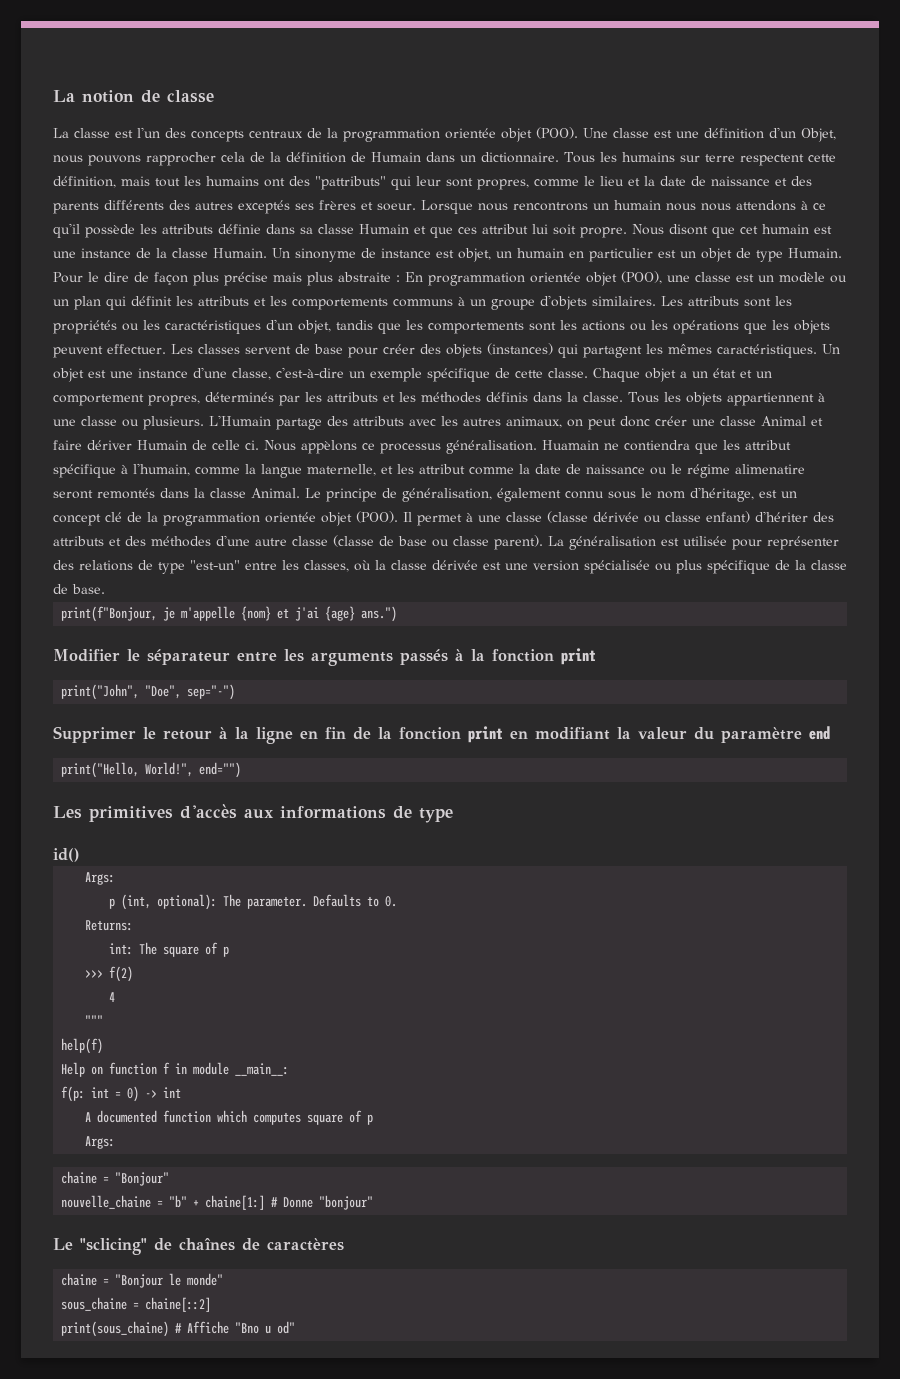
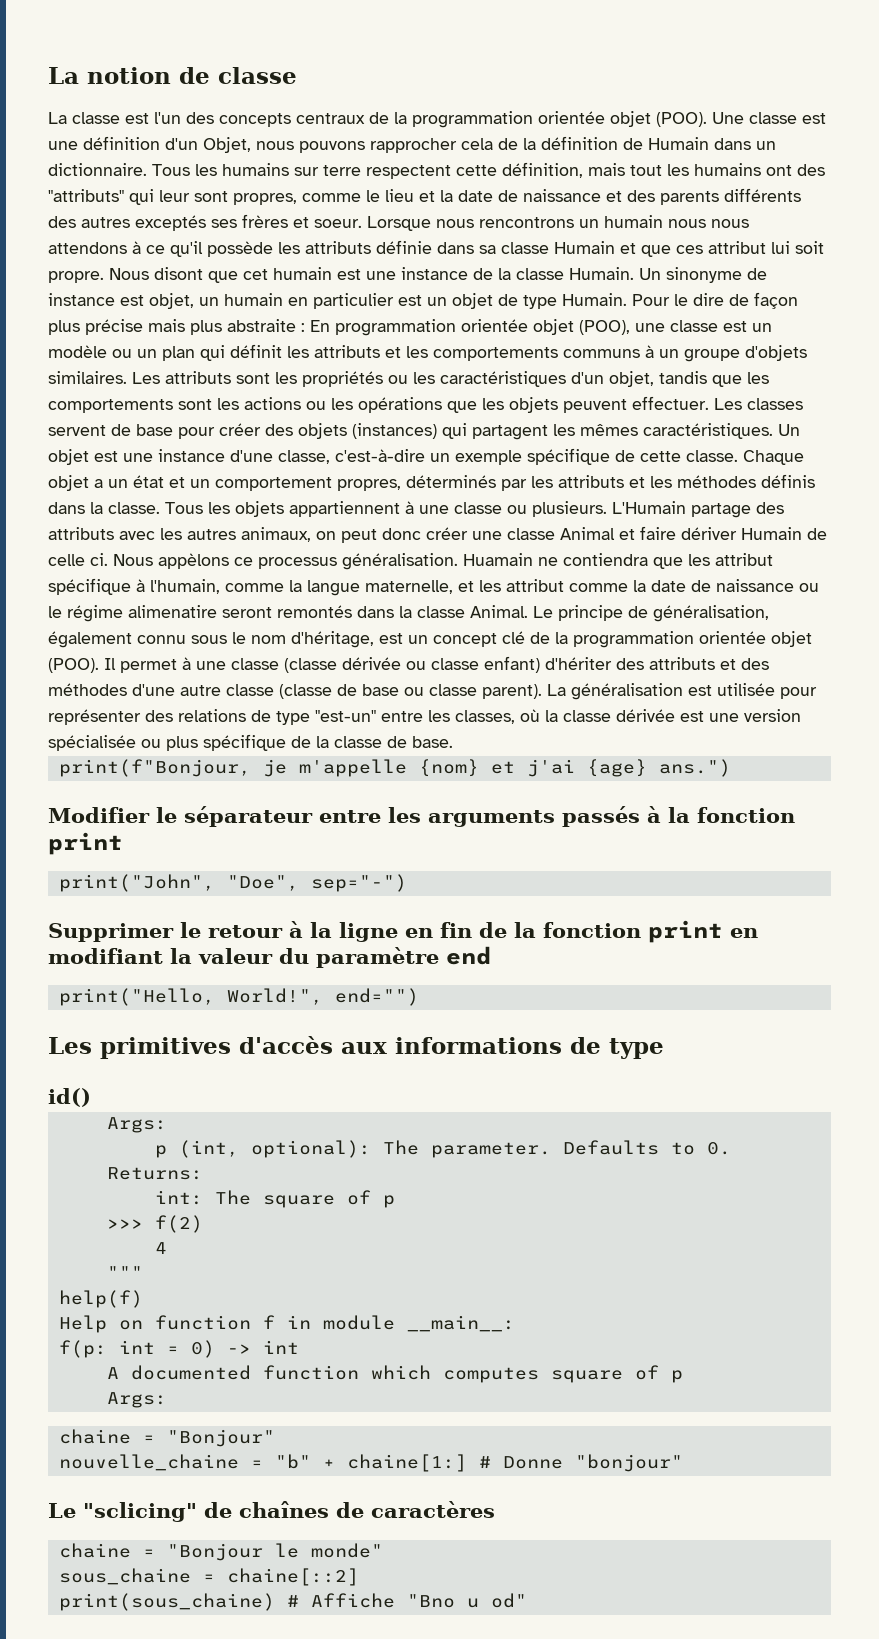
[315,176,386,190] "pattributs" -> [48,189,124,202] "attributs"

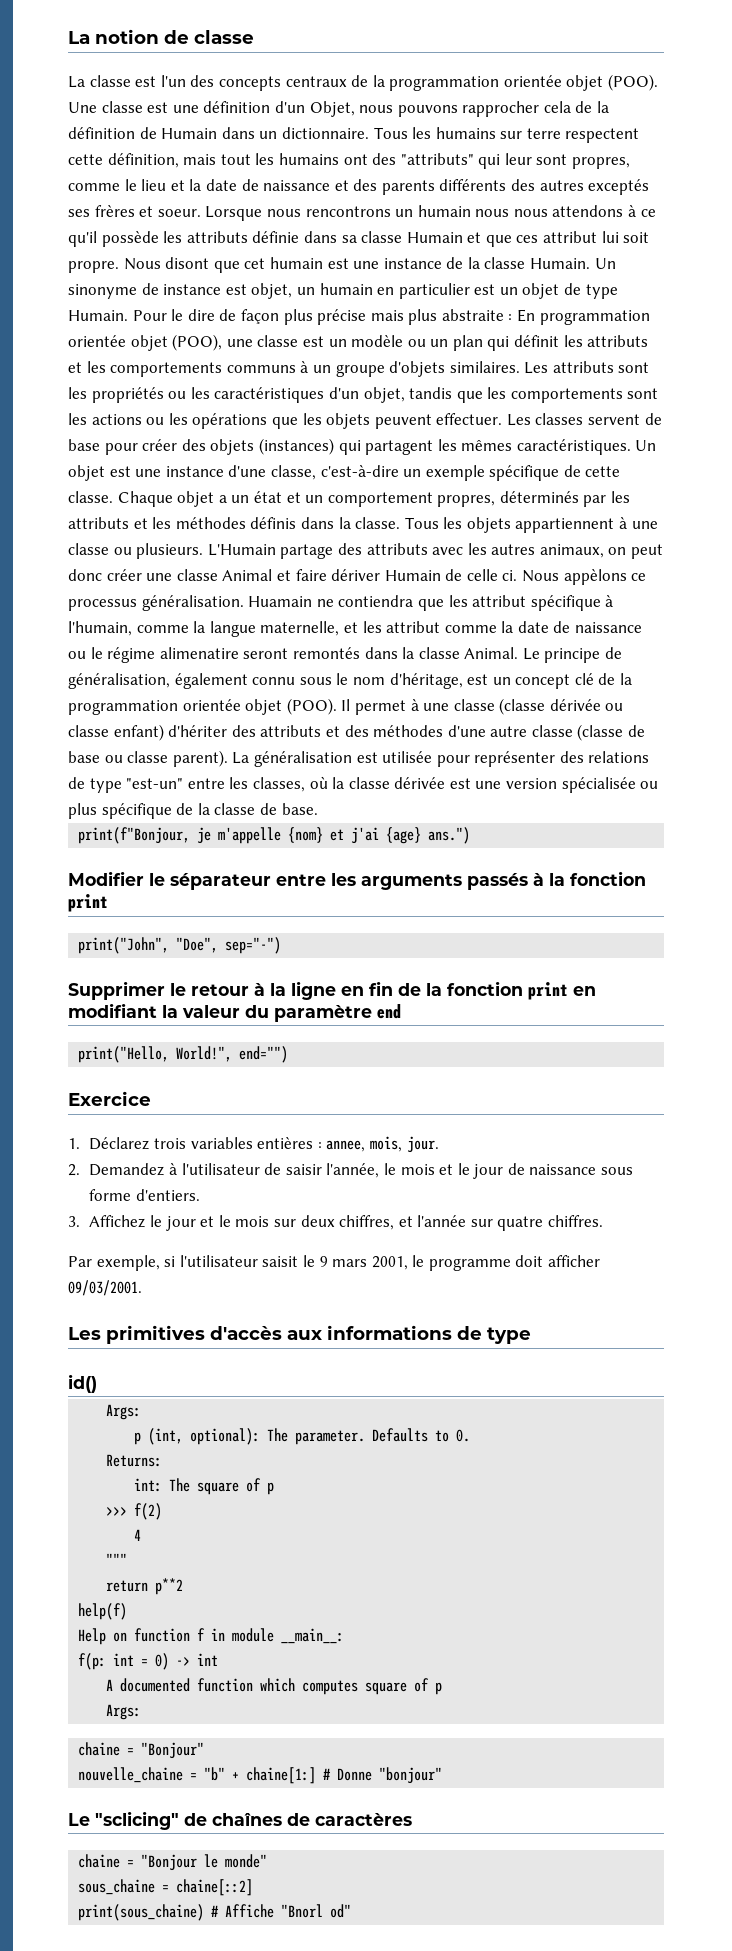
(419, 997) none -> [68,1091,151,1106] [68,1136,439,1153] [68,1163,634,1179] [89,1189,200,1201] [68,1215,604,1231] [68,1255,601,1271] [68,1280,142,1296] // Exercice // 1. Déclarez trois variables entières : annee, mois, jour. // 2. Demandez à l'utilisateur de saisir l'année, le mois et le jour de naissance sous forme d'entiers. // 3. Affichez le jour et le mois sur deux chiffres, et l'année sur quatre chiffres. // Par exemple, si l'utilisateur saisit le 9 mars 2001, le programme doit afficher 09/03/2001.
(143, 1272) none -> [106,1578,184,1595] // return p**2
[406,1594,479,1608] "Bno u -> [281,1904,324,1918] "Bnorl

